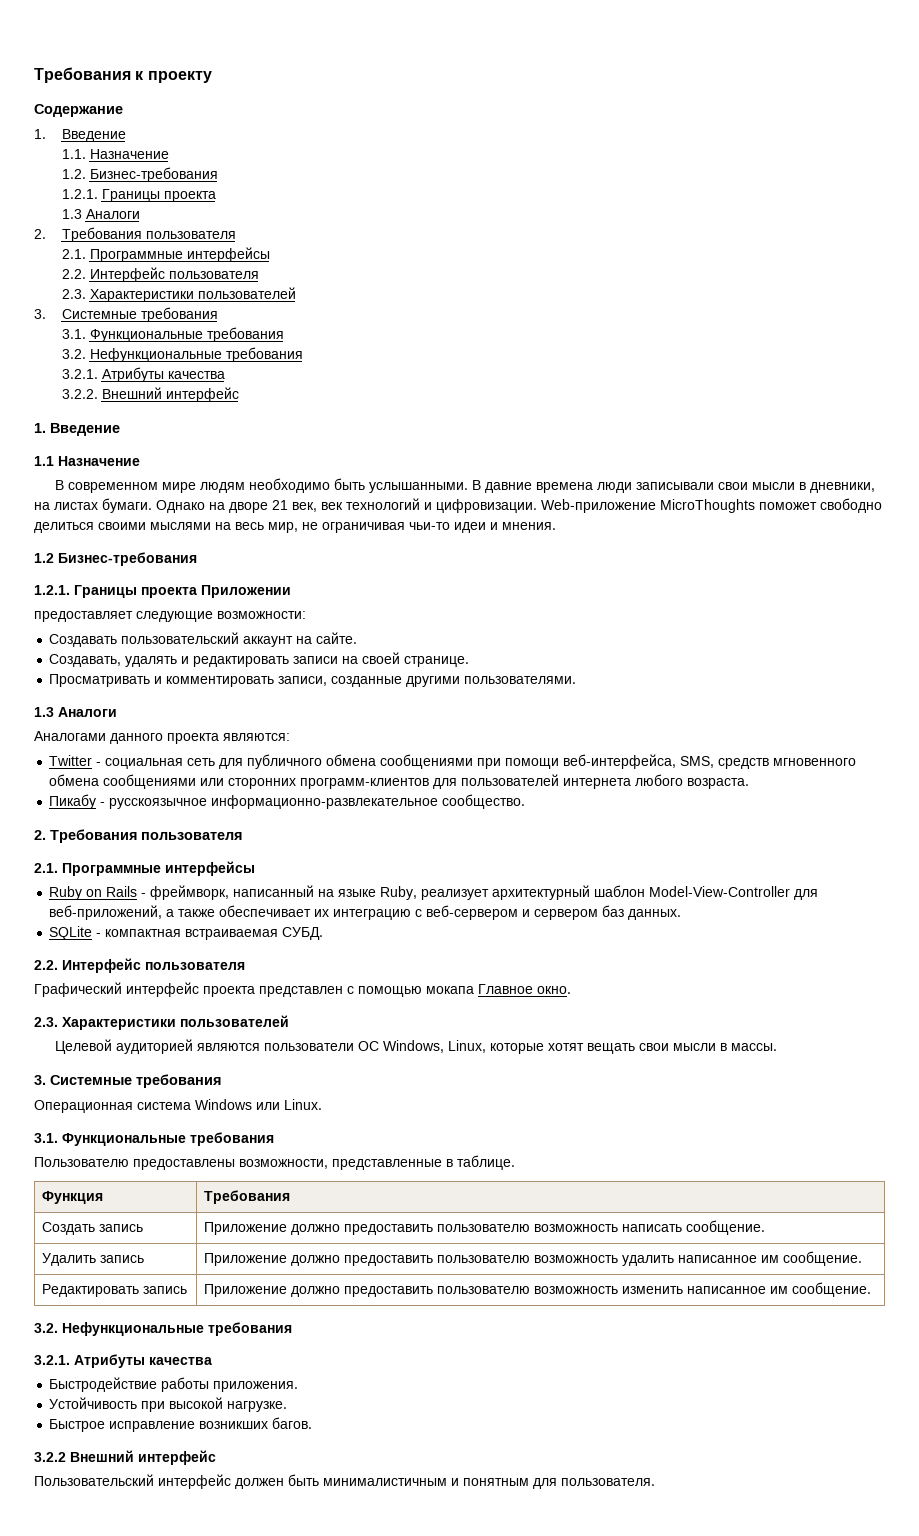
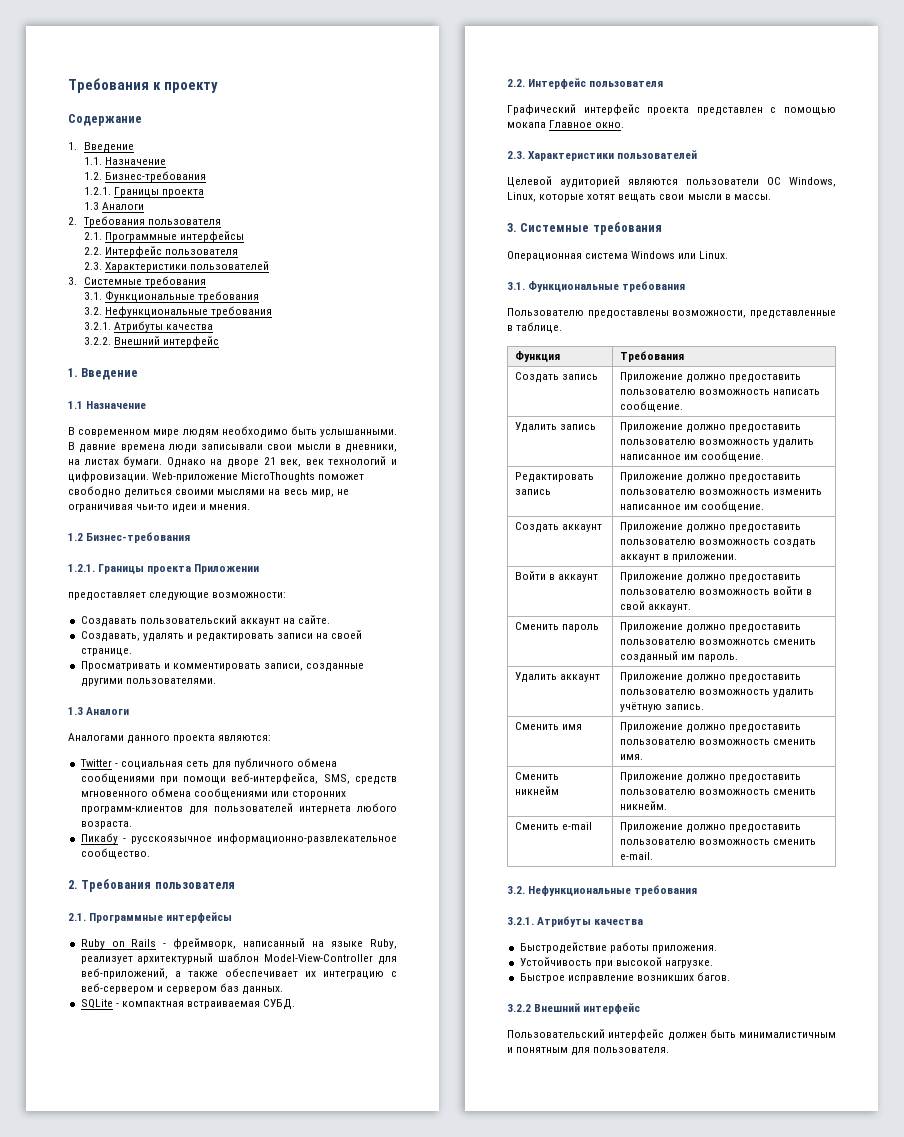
(872, 1289) none -> [514,522,602,533] [619,522,801,533] [619,539,816,548] [619,554,737,562] [514,571,598,582] [619,572,801,583] [619,586,812,595] [619,601,691,612] [514,622,599,632] [619,622,801,633] [619,639,816,645] [619,651,738,663] [514,672,600,683] [619,672,801,683] [619,689,814,698] [619,702,704,712] [514,722,582,730] [619,722,801,733] [619,739,816,745] [619,754,643,760] [514,772,559,780] [514,786,559,795] [619,772,801,783] [619,789,816,795] [619,801,667,810] [514,822,592,830] [619,822,801,833] [619,839,816,845] [619,852,653,860] // Создать аккаунт | Приложение должно предоставить пользователю возможность создать аккаунт в приложении. // Войти в аккаунт | Приложение должно предоставить пользователю возможность войти в свой аккаунт. // Сменить пароль | Приложение должно предоставить пользователю возможнотсь сменить созданный им пароль. // Удалить аккаунт | Приложение должно предоставить пользователю возможность удалить учётную запись. // Сменить имя | Приложение должно предоставить пользователю возможность сменить имя. // Сменить никнейм | Приложение должно предоставить пользователю возможность сменить никнейм. // Сменить e-mail | Приложение должно предоставить пользователю возможность сменить e-mail.

